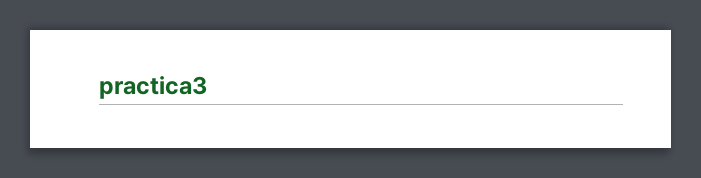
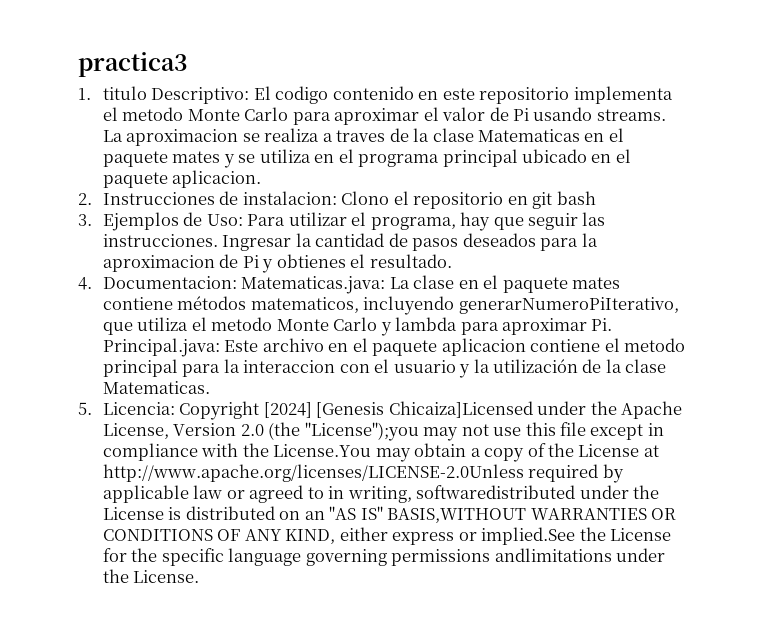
(207, 87) none -> [78,86,673,104] [102,107,666,125] [102,128,624,146] [102,149,631,168] [102,170,262,188] [78,191,596,209] [78,212,606,231] [102,233,598,251] [102,254,452,273] [78,275,621,294] [102,296,679,315] [102,317,613,336] [102,338,686,357] [102,359,667,378] [102,381,210,394] [78,401,683,420] [102,422,664,441] [102,443,659,462] [102,464,624,483] [102,485,660,503] [102,506,677,523] [102,527,672,545] [102,548,666,566] [102,569,200,583] // 1. titulo Descriptivo: El codigo contenido en este repositorio implementa el metodo Monte Carlo para aproximar el valor de Pi usando streams. La aproximacion se realiza a traves de la clase Matematicas en el paquete mates y se utiliza en el programa principal ubicado en el paquete aplicacion. // 2. Instrucciones de instalacion: Clono el repositorio en git bash // 3. Ejemplos de Uso: Para utilizar el programa, hay que seguir las instrucciones. Ingresar la cantidad de pasos deseados para la aproximacion de Pi y obtienes el resultado. // 4. Documentacion: Matematicas.java: La clase en el paquete mates contiene métodos matematicos, incluyendo generarNumeroPiIterativo, que utiliza el metodo Monte Carlo y lambda para aproximar Pi. Principal.java: Este archivo en el paquete aplicacion contiene el metodo principal para la interaccion con el usuario y la utilización de la clase Matematicas. // 5. Licencia: Copyright [2024] [Genesis Chicaiza]Licensed under the Apache License, Version 2.0 (the "License");you may not use this file except in compliance with the License.You may obtain a copy of the License at http://www.apache.org/licenses/LICENSE-2.0Unless required by applicable law or agreed to in writing, softwaredistributed under the License is distributed on an "AS IS" BASIS,WITHOUT WARRANTIES OR CONDITIONS OF ANY KIND, either express or implied.See the License for the specific language governing permissions andlimitations under the License.

